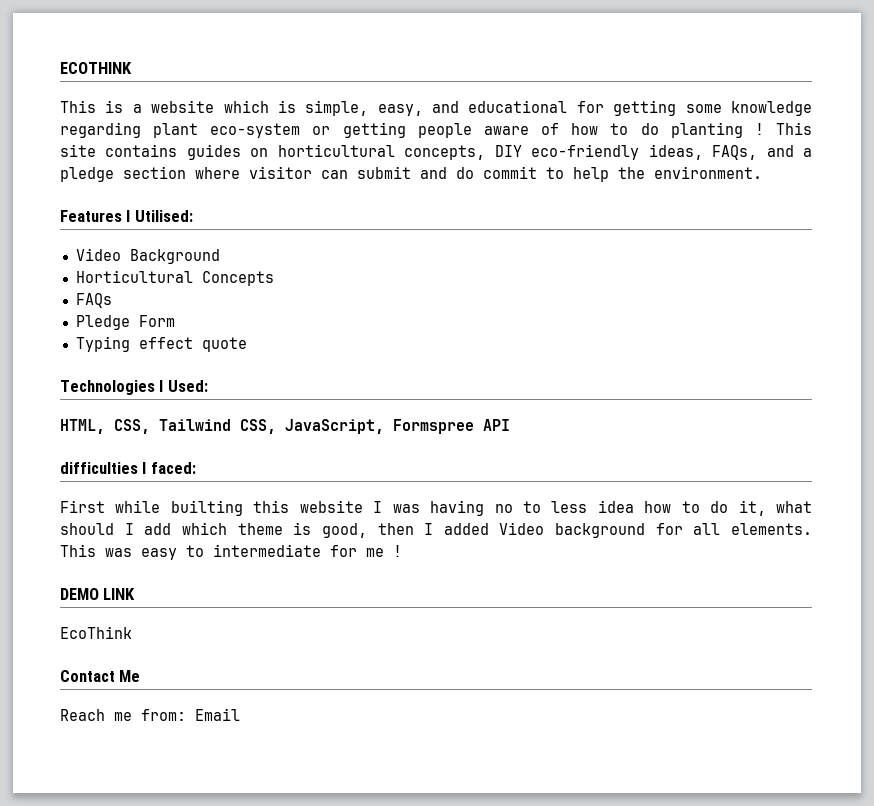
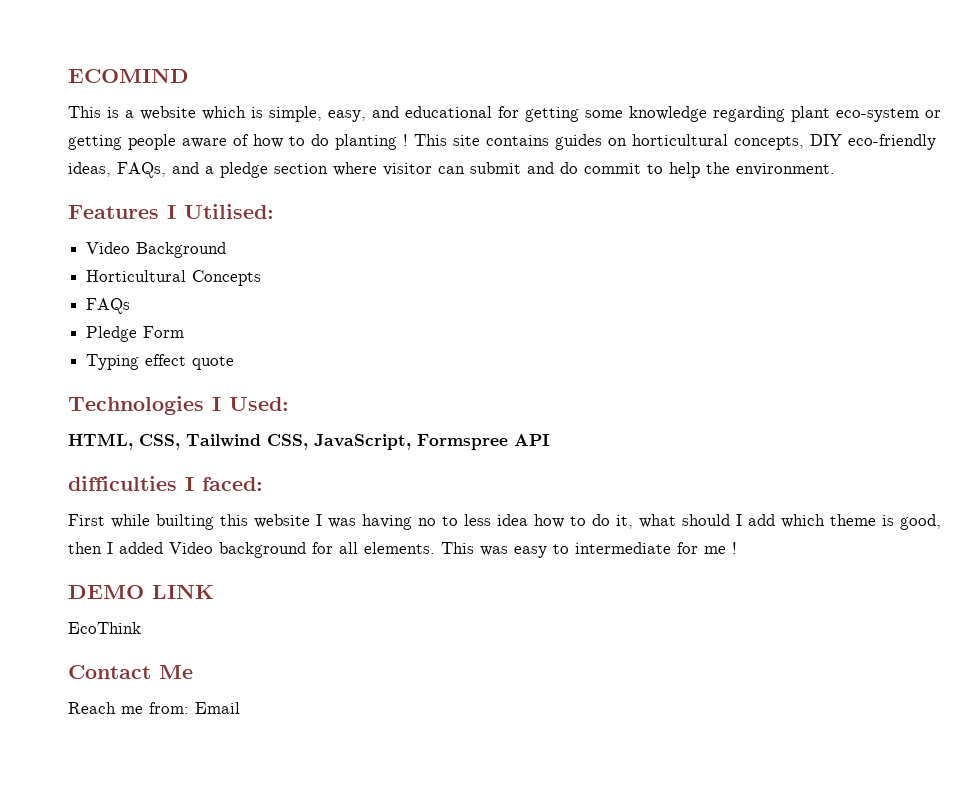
[60,62,132,74] ECOTHINK -> [68,68,189,83] ECOMIND

